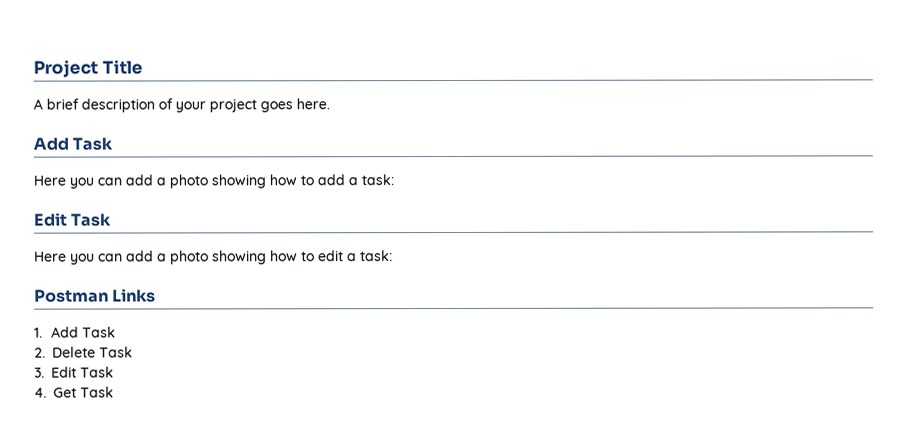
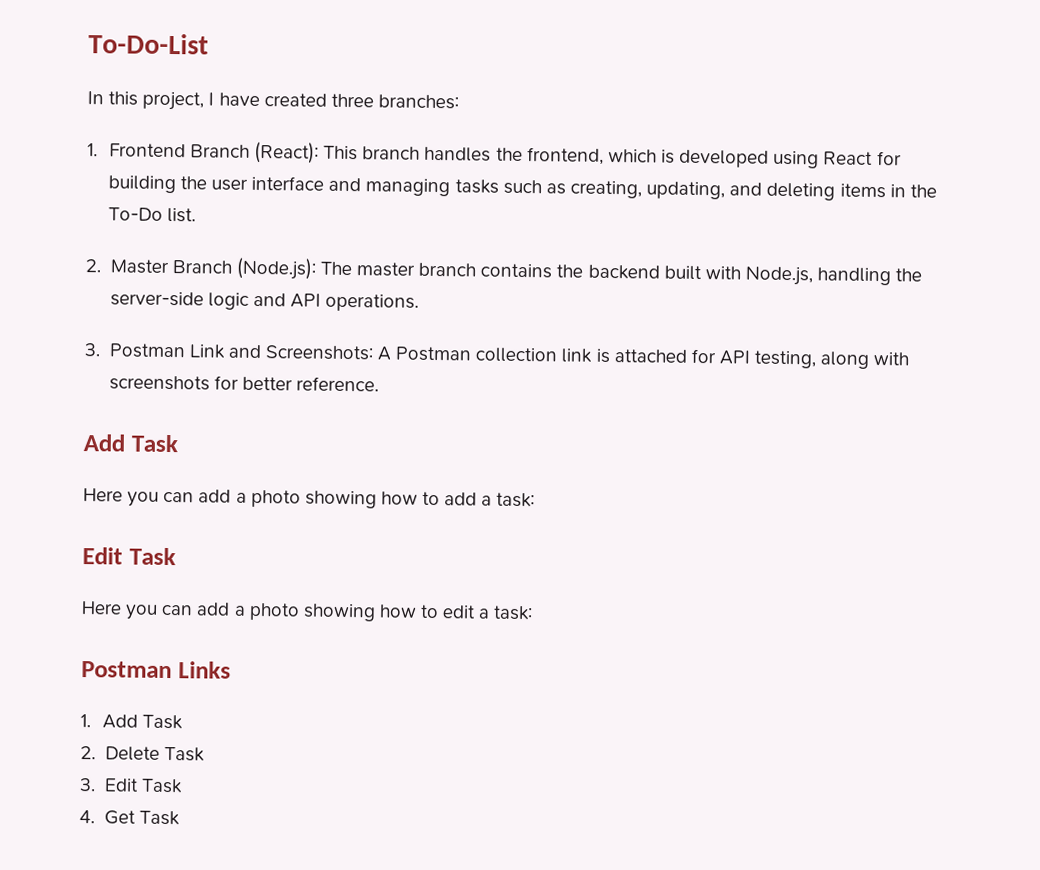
[33,59,143,78] [33,98,330,113] Project Title // A brief description of your project goes here. -> [88,33,209,55] [87,91,459,111] [87,141,902,169] [107,175,937,201] [107,207,196,223] [85,257,923,286] [109,291,420,312] [84,343,910,369] [108,375,379,392] To-Do-List // In this project, I have created three branches: // 1. Frontend Branch (React): This branch handles the frontend, which is developed using React for building the user interface and managing tasks such as creating, updating, and deleting items in the To-Do list. // 2. Master Branch (Node.js): The master branch contains the backend built with Node.js, handling the server-side logic and API operations. // 3. Postman Link and Screenshots: A Postman collection link is attached for API testing, along with screenshots for better reference.

